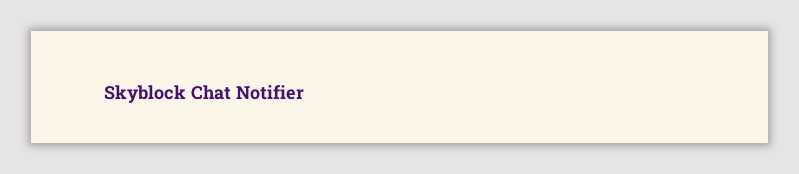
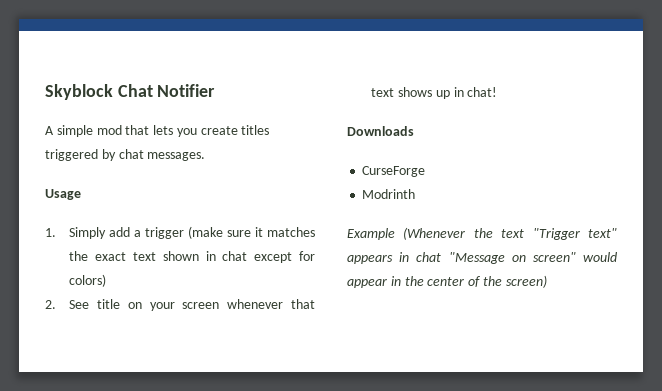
(304, 92) none -> [45,125,270,137] [45,149,206,161] [45,189,81,200] [45,226,315,239] [69,251,315,263] [69,274,107,287] [45,299,315,311] [371,87,498,99] [347,126,414,136] [362,166,426,177] [362,189,416,199] [347,227,617,240] [347,252,617,264] [347,275,547,288] // A simple mod that lets you create titles triggered by chat messages. // Usage // 1. Simply add a trigger (make sure it matches the exact text shown in chat except for colors) // 2. See title on your screen whenever that text shows up in chat! // Downloads // CurseForge // Modrinth // Example (Whenever the text "Trigger text" appears in chat "Message on screen" would appear in the center of the screen)

